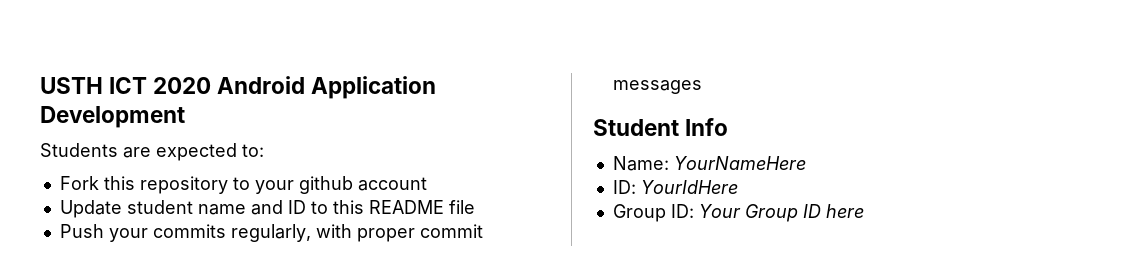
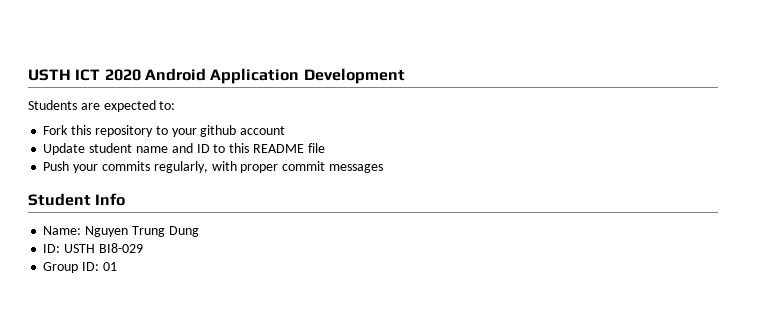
[673,156,806,170] [612,180,738,194] YourNameHere // ID: YourIdHere -> [85,226,199,237] [43,243,143,253] Nguyen Trung Dung // ID: USTH BI8-029
[698,204,864,222] Your Group ID here -> [102,262,117,271] 01

